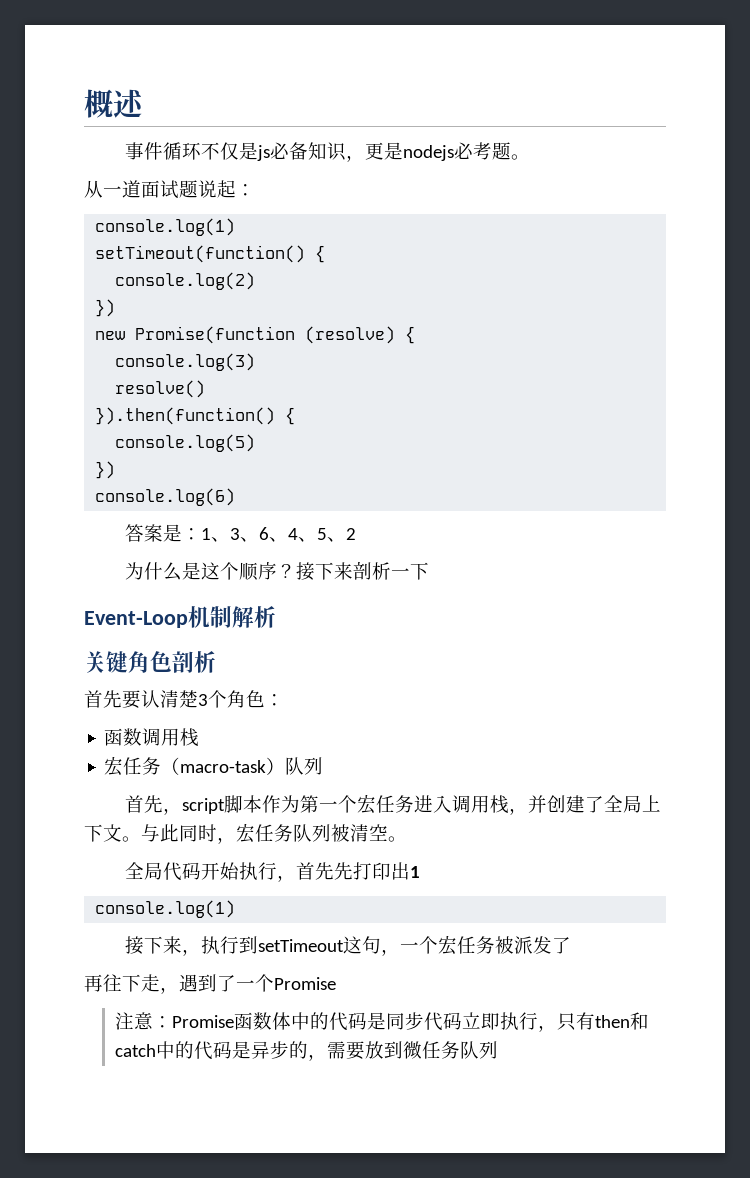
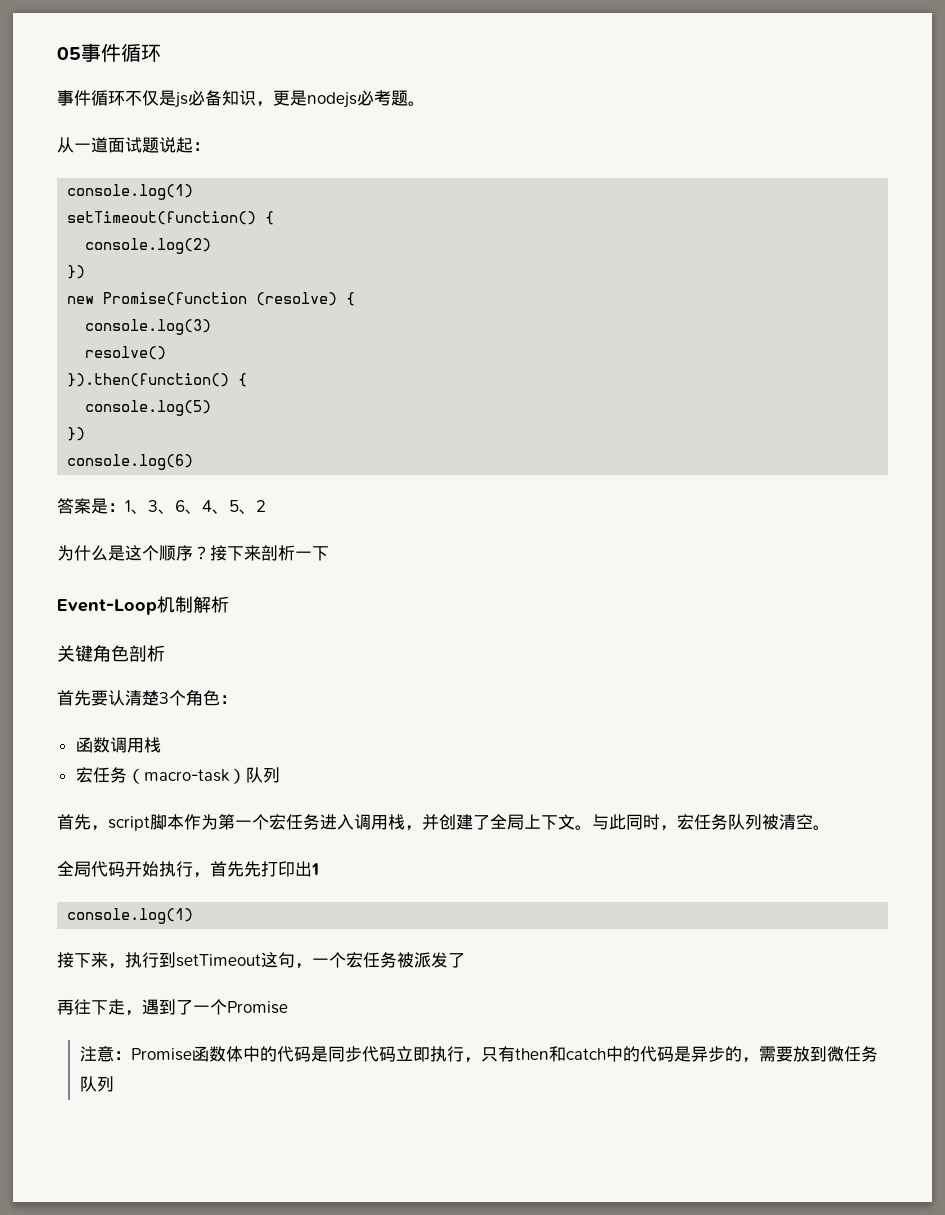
[84,89,144,118] 概述 -> [57,43,161,62] 05事件循环

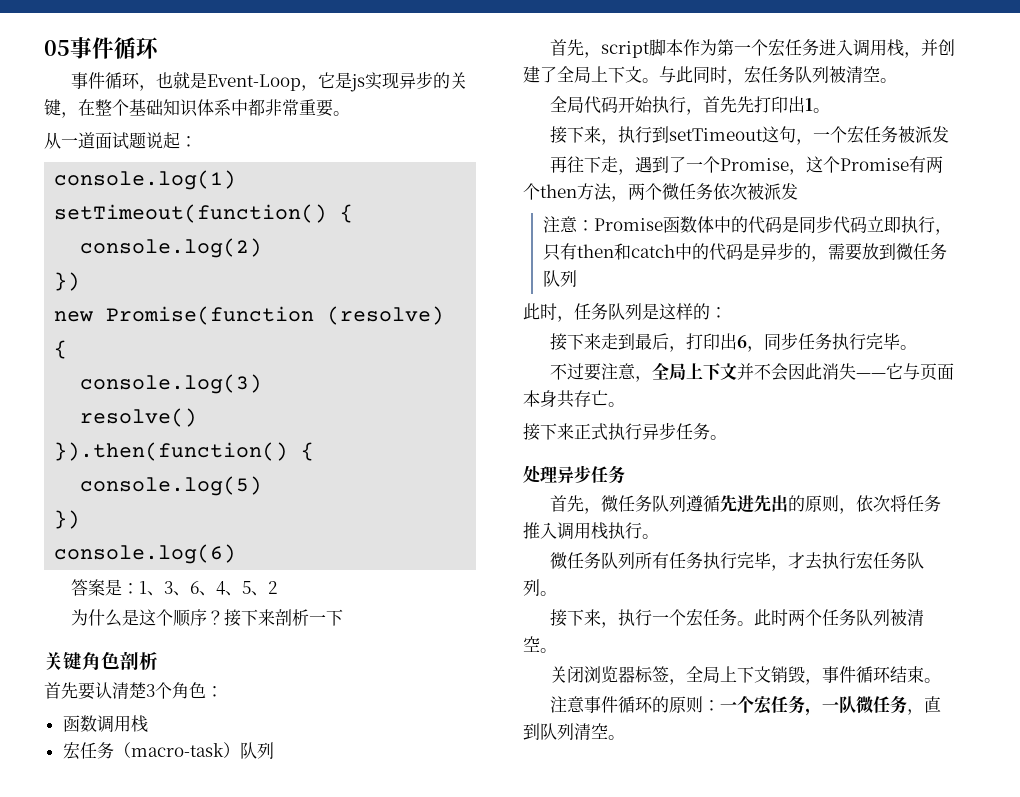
[125,90,408,108] 不仅是js必备知识，更是nodejs必考题 -> [138,71,467,92] [44,99,333,118] ，也就是Event-Loop，它是js实现异步的关键，在整个基础知识体系中都非常重要
[57,596,229,615] // Event-Loop机制解析 -> (343, 617) none
[67,908,194,924] // console.log(1) -> [812,108,830,113] 。
[448,953,465,968] 了 -> (949, 134) none
(288, 1007) none -> [788,156,943,175] [523,183,798,202] ，这个Promise有两个then方法，两个微任务依次被派发
(114, 1084) none -> [523,303,727,322] [549,332,917,352] [549,363,954,382] [523,390,625,408] [523,422,727,441] [523,465,625,484] [549,495,941,514] [523,522,659,540] [549,552,924,571] [523,579,557,596] [549,609,924,628] [523,636,557,653] [549,666,941,685] [549,695,941,716] [523,723,625,740] // 此时，任务队列是这样的： // 接下来走到最后，打印出6，同步任务执行完毕。 // 不过要注意，全局上下文并不会因此消失——它与页面本身共存亡。 // 接下来正式执行异步任务。 // 处理异步任务 // 首先，微任务队列遵循先进先出的原则，依次将任务推入调用栈执行。 // 微任务队列所有任务执行完毕，才去执行宏任务队列。 // 接下来，执行一个宏任务。此时两个任务队列被清空。 // 关闭浏览器标签，全局上下文销毁，事件循环结束。 // 注意事件循环的原则：一个宏任务，一队微任务，直到队列清空。

